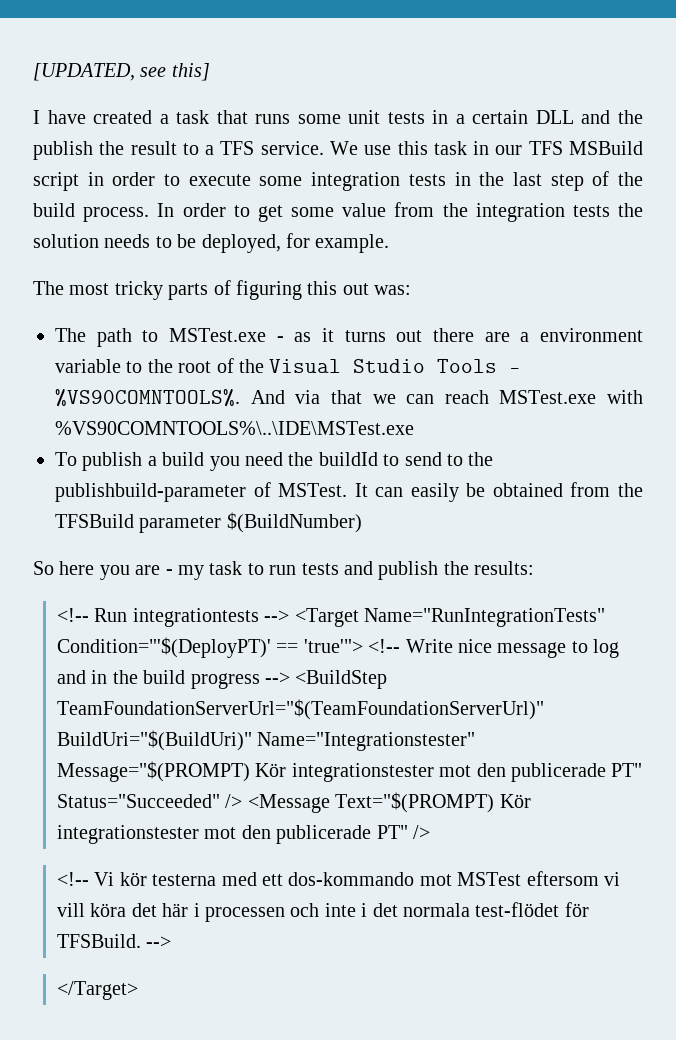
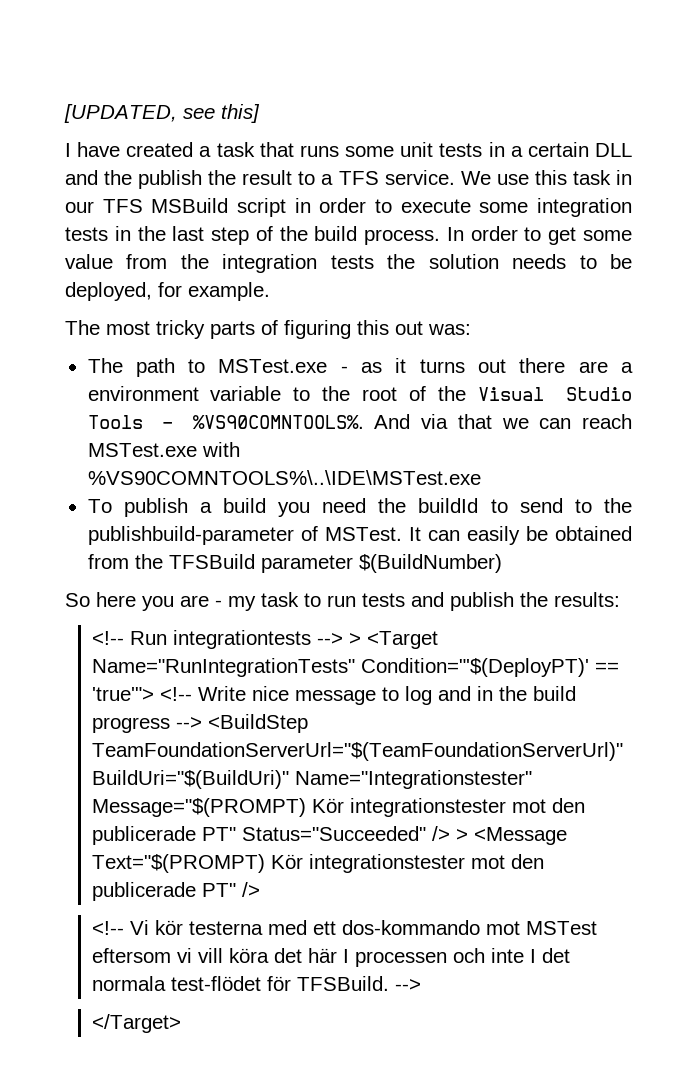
(290, 616) none -> [348,633,361,645] >
(243, 801) none -> [455,829,468,841] >
[193,903,200,917] i -> [342,949,349,963] I
[361,903,368,917] i -> [529,949,536,963] I

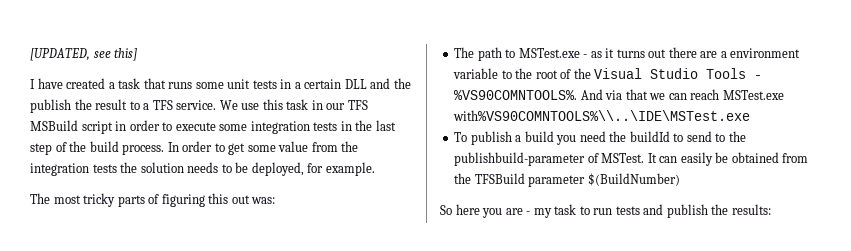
[201,442,240,457] [87,470,481,485] with %VS90COMNTOOLS%\..\IDE\MSTest.exe -> [453,110,751,121] with%VS90COMNTOOLS%\\..\IDE\MSTest.exe
[91,630,438,649] [91,658,619,677] [91,686,576,705] [91,714,308,733] [91,742,623,761] [91,770,532,789] [91,798,585,817] [91,826,567,845] [91,854,544,873] [91,882,260,901] [91,920,597,935] [91,948,570,967] [91,976,421,991] [91,1014,181,1033] // <!-- Run integrationtests --> > <Target Name="RunIntegrationTests" Condition="'$(DeployPT)' == 'true'"> <!-- Write nice message to log and in the build progress --> <BuildStep TeamFoundationServerUrl="$(TeamFoundationServerUrl)" BuildUri="$(BuildUri)" Name="Integrationstester" Message="$(PROMPT) Kör integrationstester mot den publicerade PT" Status="Succeeded" /> > <Message Text="$(PROMPT) Kör integrationstester mot den publicerade PT" /> // <!-- Vi kör testerna med ett dos-kommando mot MSTest eftersom vi vill köra det här I processen och inte I det normala test-flödet för TFSBuild. --> // </Target> -> (771, 209) none

